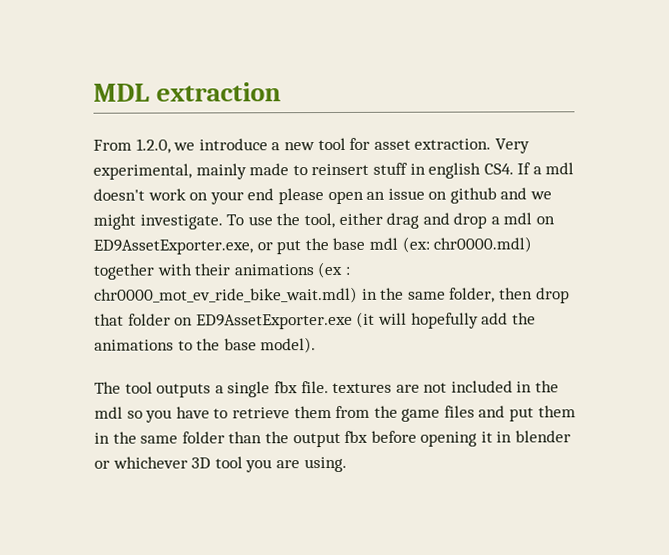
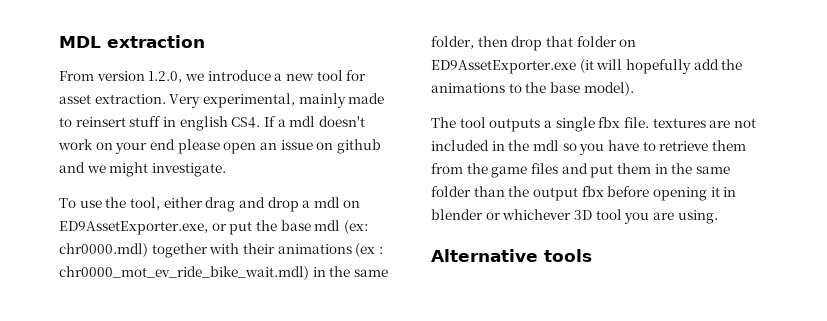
(132, 145) none -> [96,71,145,81] version
(223, 222) none -> (226, 170) //
(347, 464) none -> [431,249,592,262] // Alternative tools

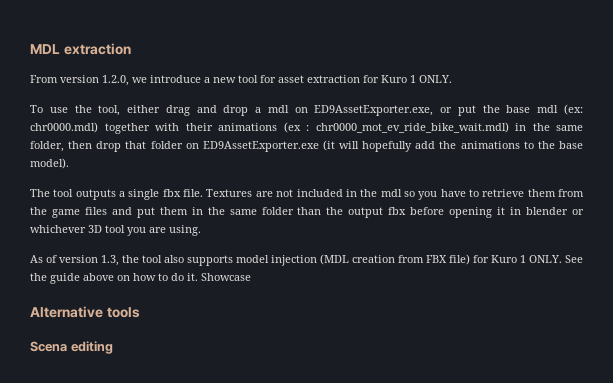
[94,93,385,108] [59,116,365,131] [58,139,381,154] [59,162,226,177] extraction. Very experimental, mainly made to reinsert stuff in english CS4. If a mdl doesn't work on your end please open an issue on github and we might investigate. -> [307,75,452,83] extraction for Kuro 1 ONLY.
[652,118,706,128] textures -> [206,189,253,197] Textures
(718, 217) none -> [30,254,583,266] [30,273,251,284] // As of version 1.3, the tool also supports model injection (MDL creation from FBX file) for Kuro 1 ONLY. See the guide above on how to do it. Showcase
(592, 255) none -> [30,341,113,354] // Scena editing

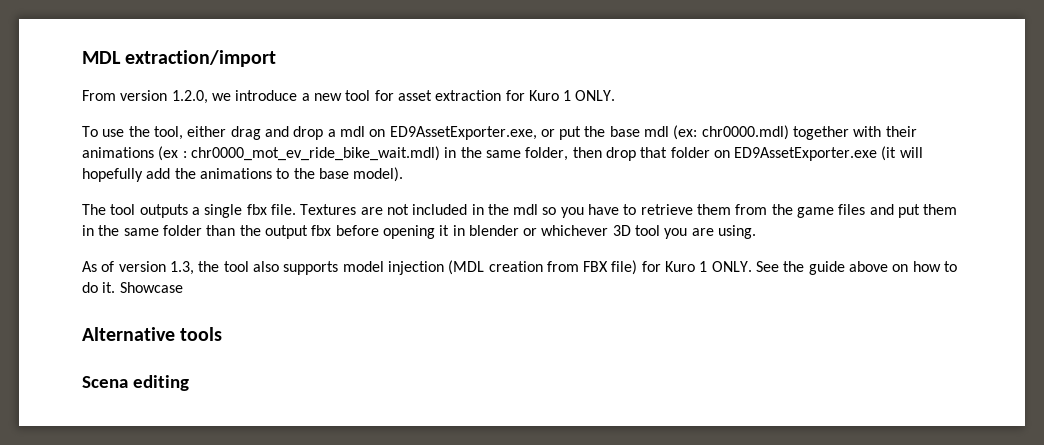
[63,43,131,55] extraction -> [125,50,277,67] extraction/import

